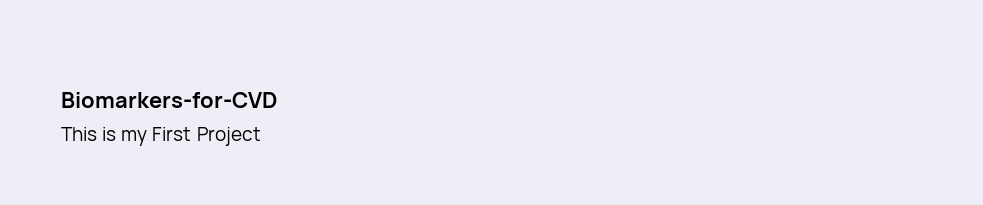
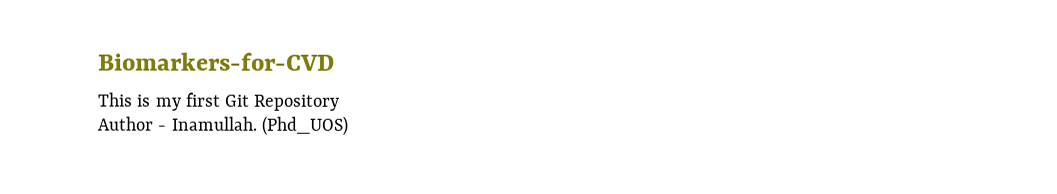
[152,127,261,146] First Project -> [184,92,341,111] [97,115,348,136] first Git Repository // Author - Inamullah. (Phd_UOS)

